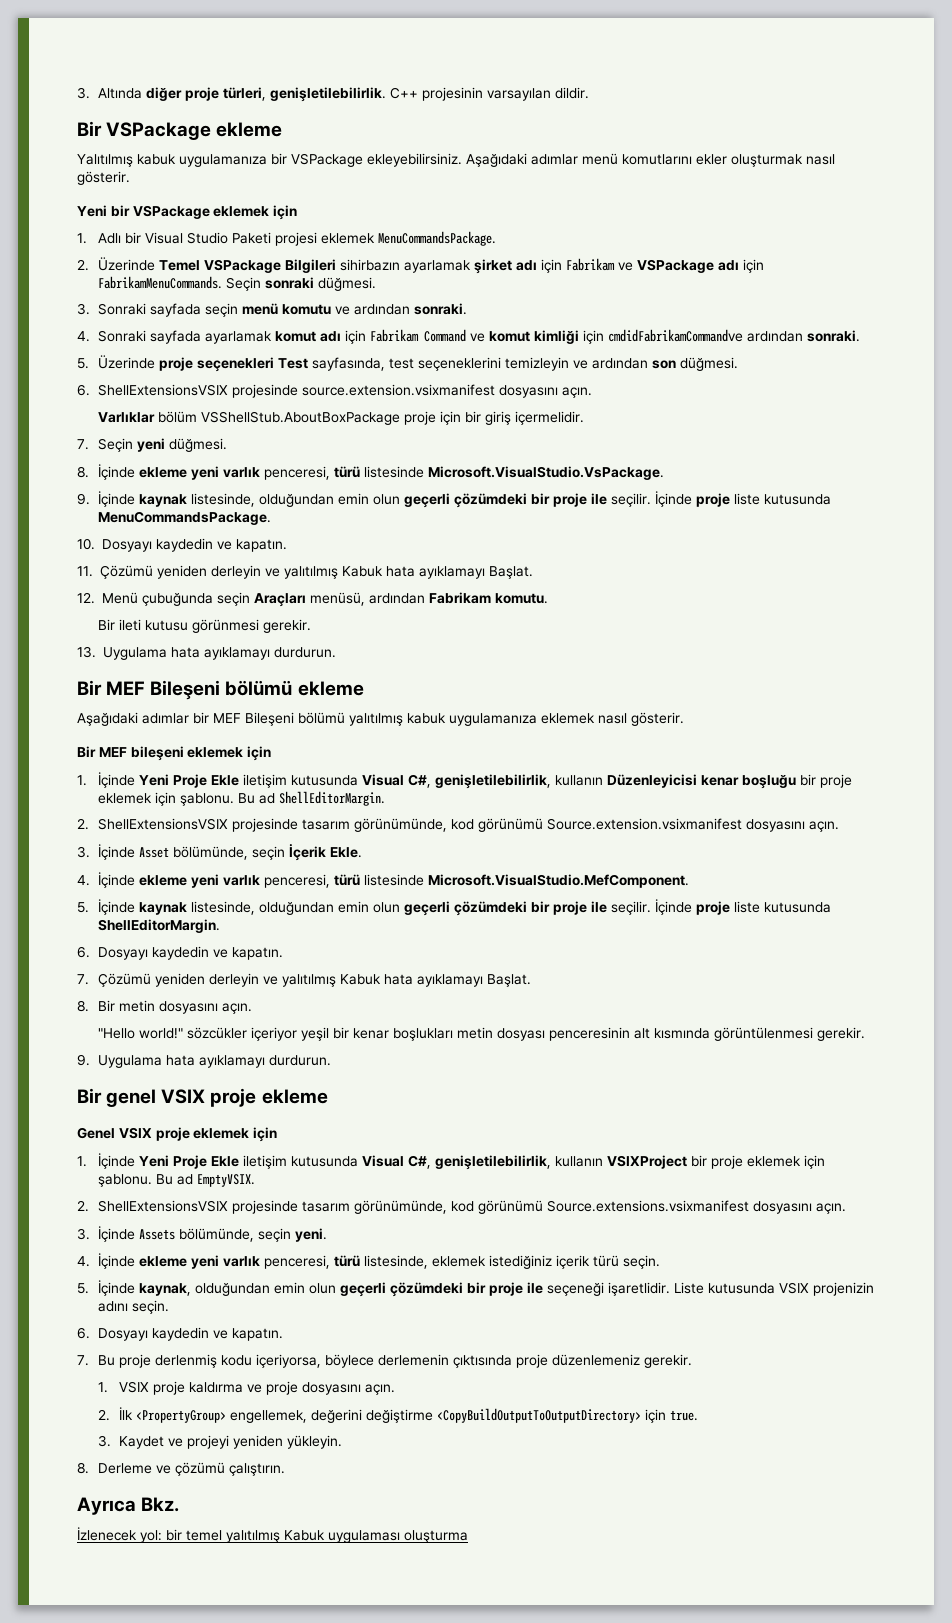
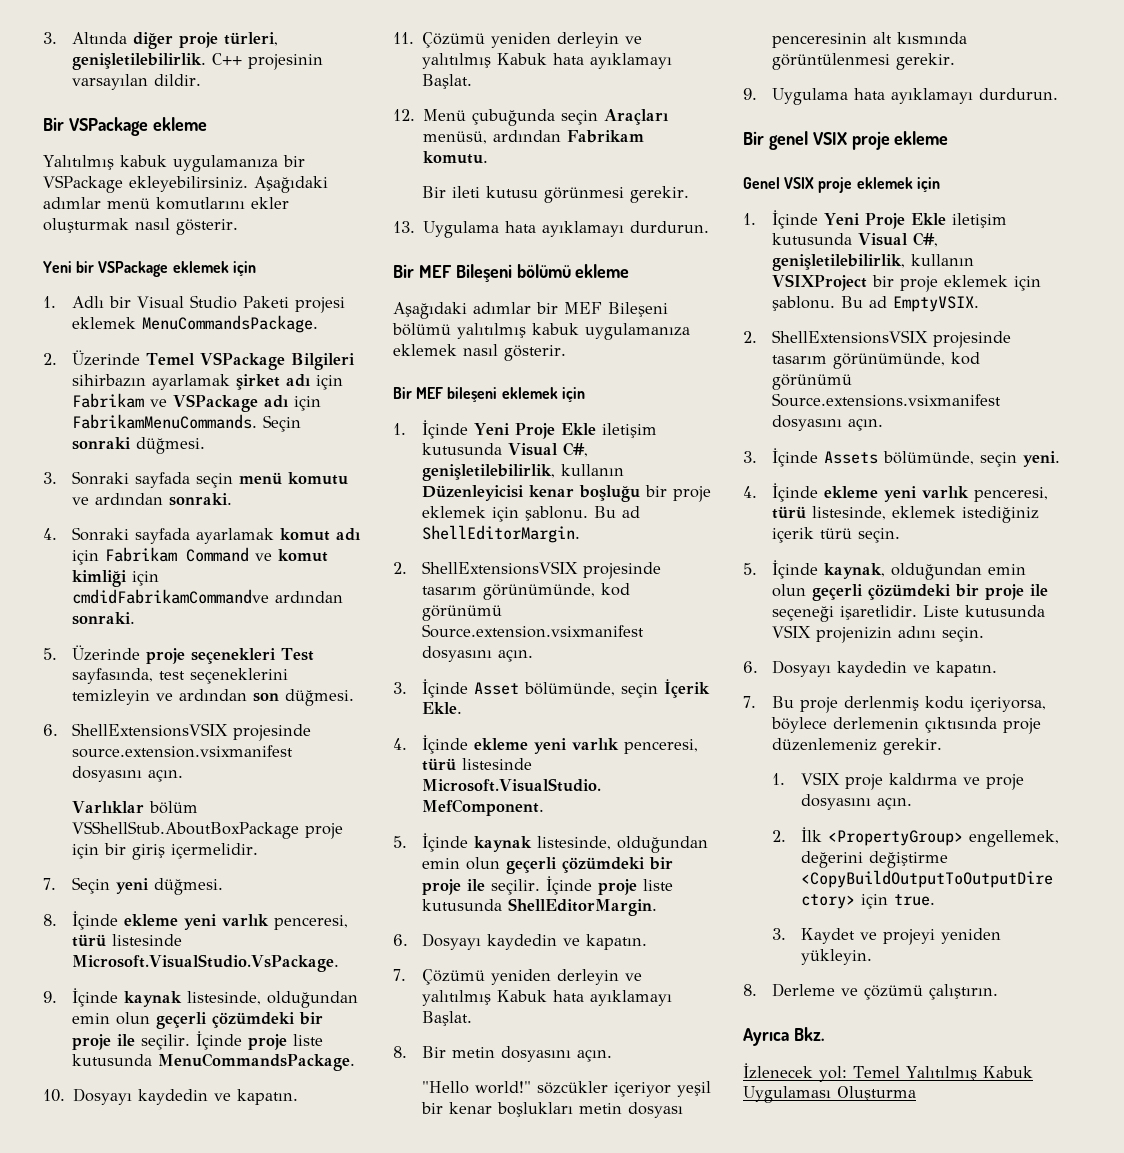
[166,1529,468,1543] bir temel yalıtılmış Kabuk uygulaması oluşturma -> [853,1066,1033,1081] [743,1086,916,1103] Temel Yalıtılmış Kabuk Uygulaması Oluşturma

